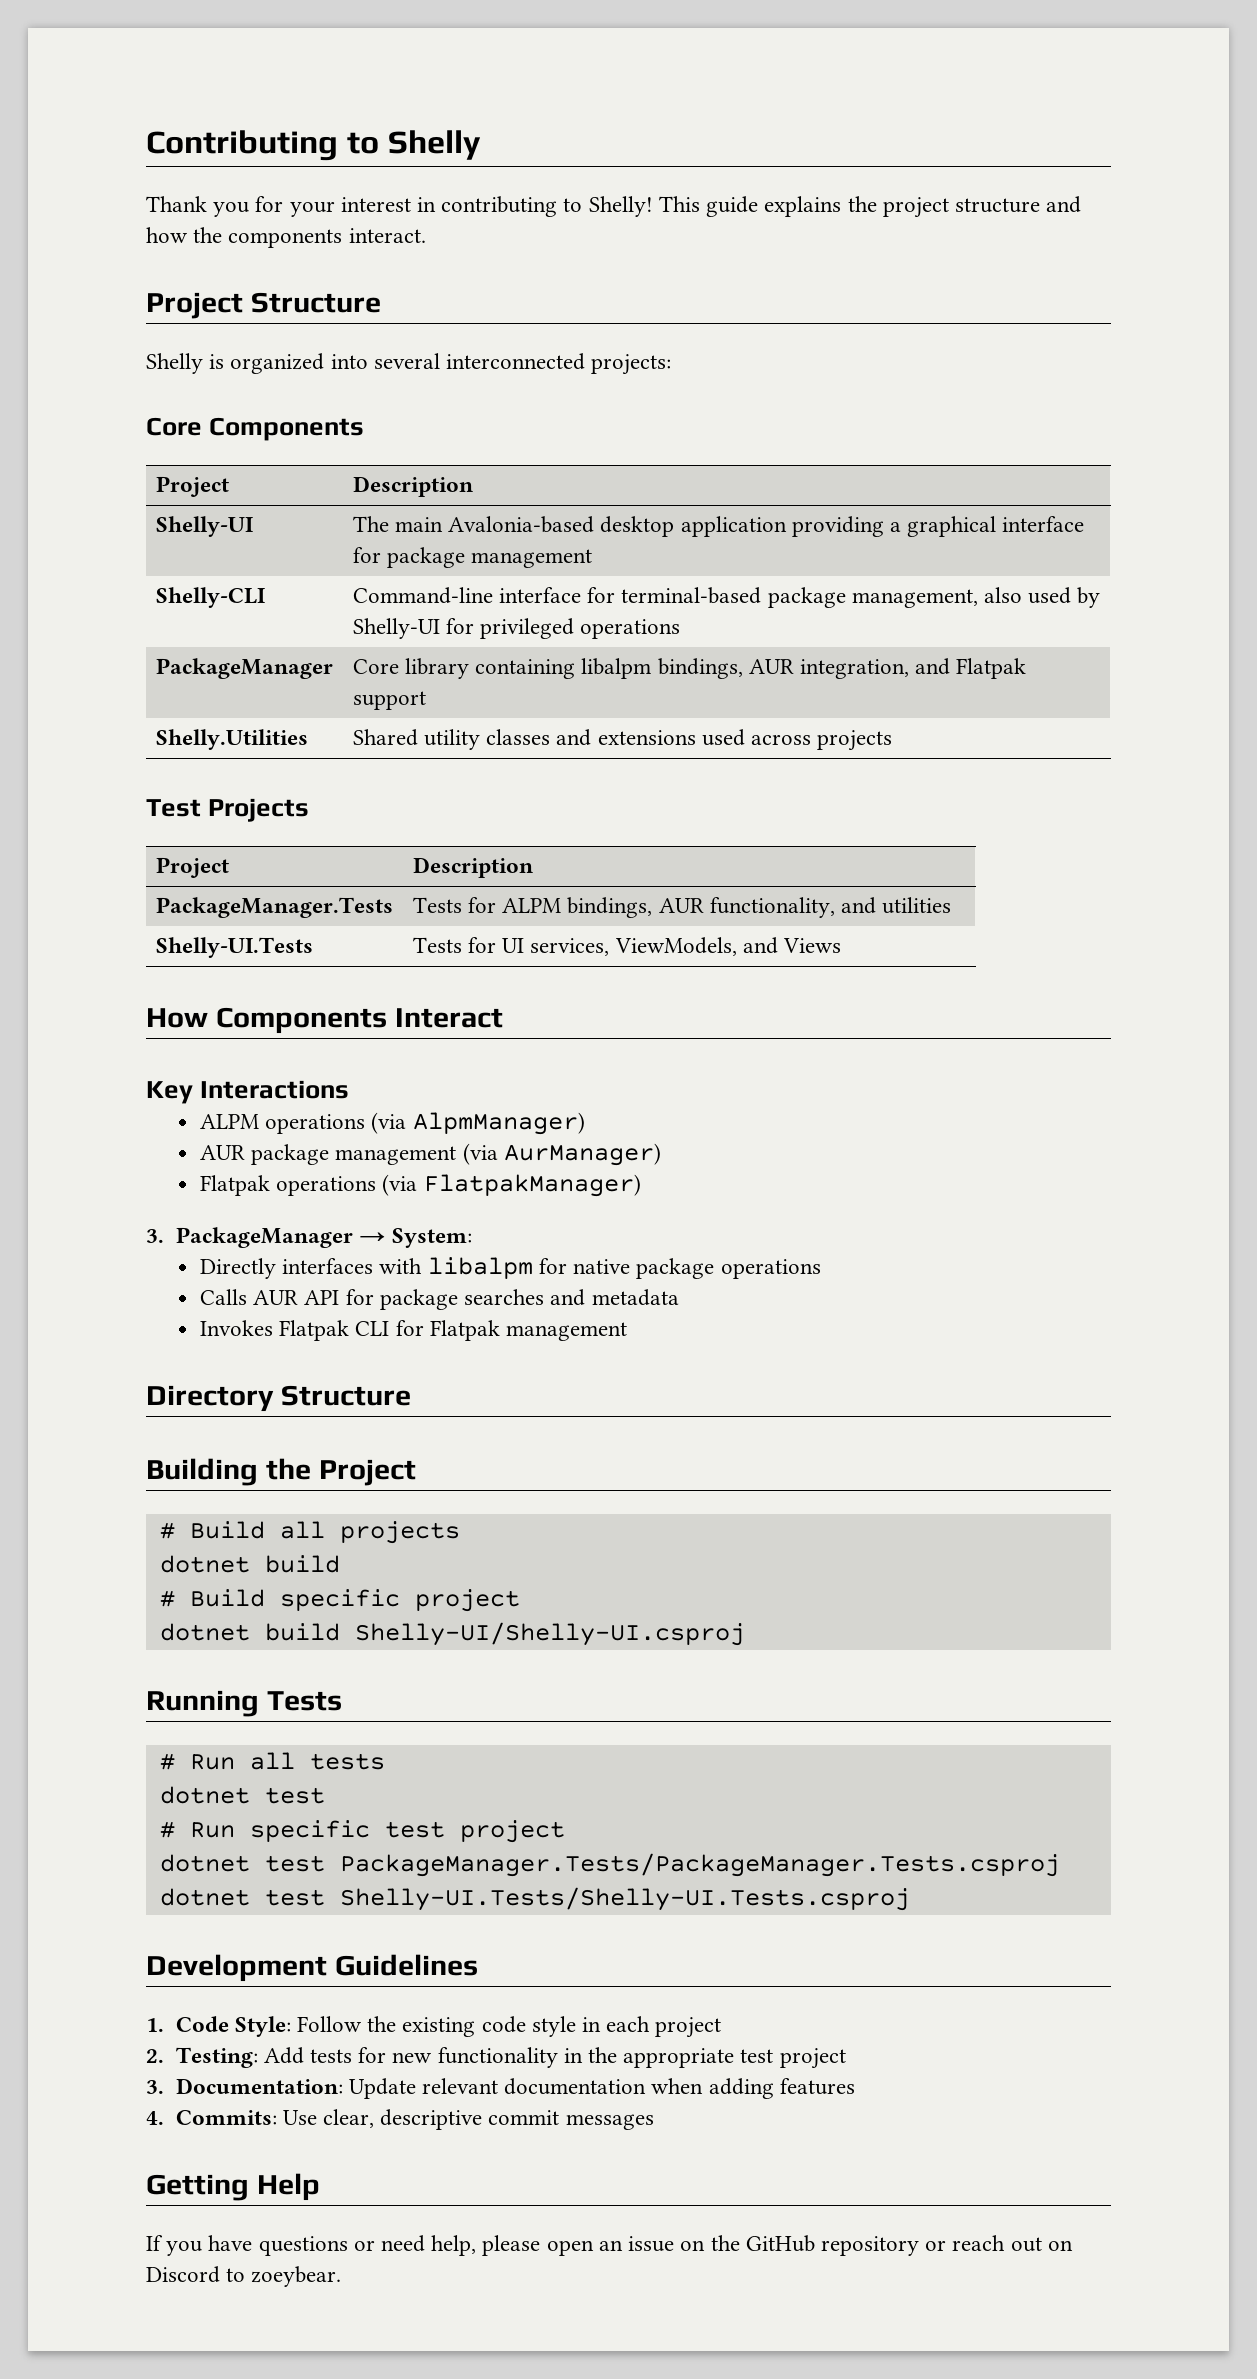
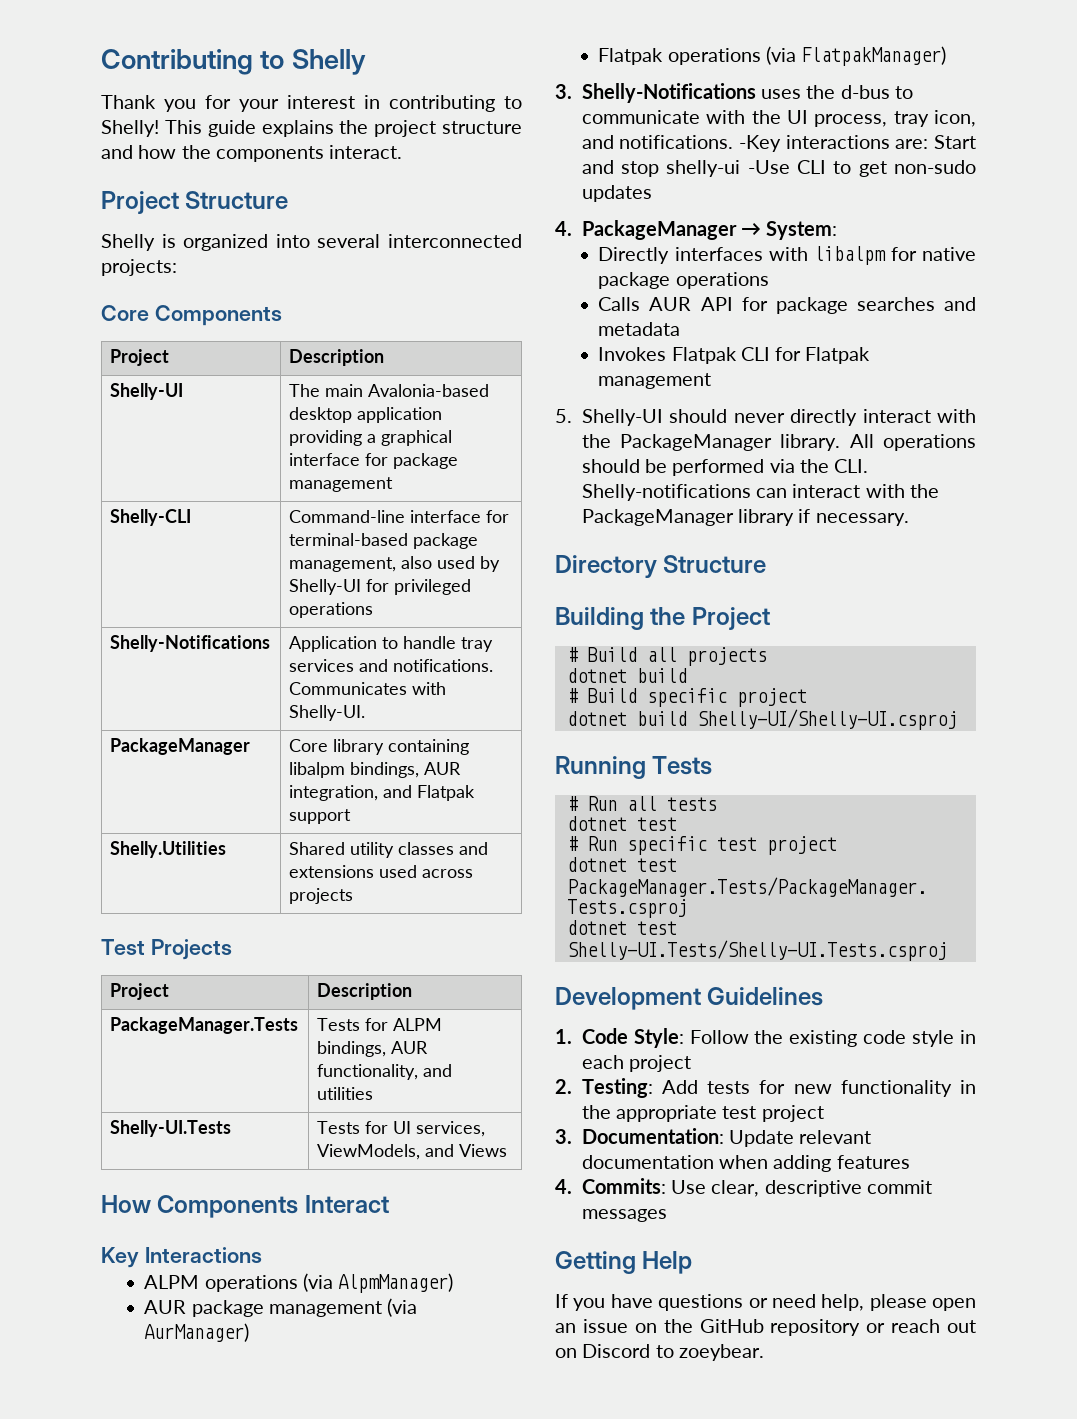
(681, 629) none -> [110,635,271,652] [289,636,494,652] [289,659,494,672] [289,682,447,695] [289,705,366,721] // Shelly-Notifications | Application to handle tray services and notifications. Communicates with Shelly-UI.
(164, 1236) none -> [581,83,913,103] [581,110,976,127] [581,135,976,152] [581,160,976,177] [581,185,652,202] [555,221,572,236] Shelly-Notifications uses the d-bus to communicate with the UI process, tray icon, and notifications. -Key interactions are: Start and stop shelly-ui -Use CLI to get non-sudo updates // 4.
(628, 1331) none -> [555,409,976,426] [581,434,976,451] [581,459,869,476] [581,484,939,501] [581,509,909,526] // 5. Shelly-UI should never directly interact with the PackageManager library. All operations should be performed via the CLI. Shelly-notifications can interact with the PackageManager library if necessary.

